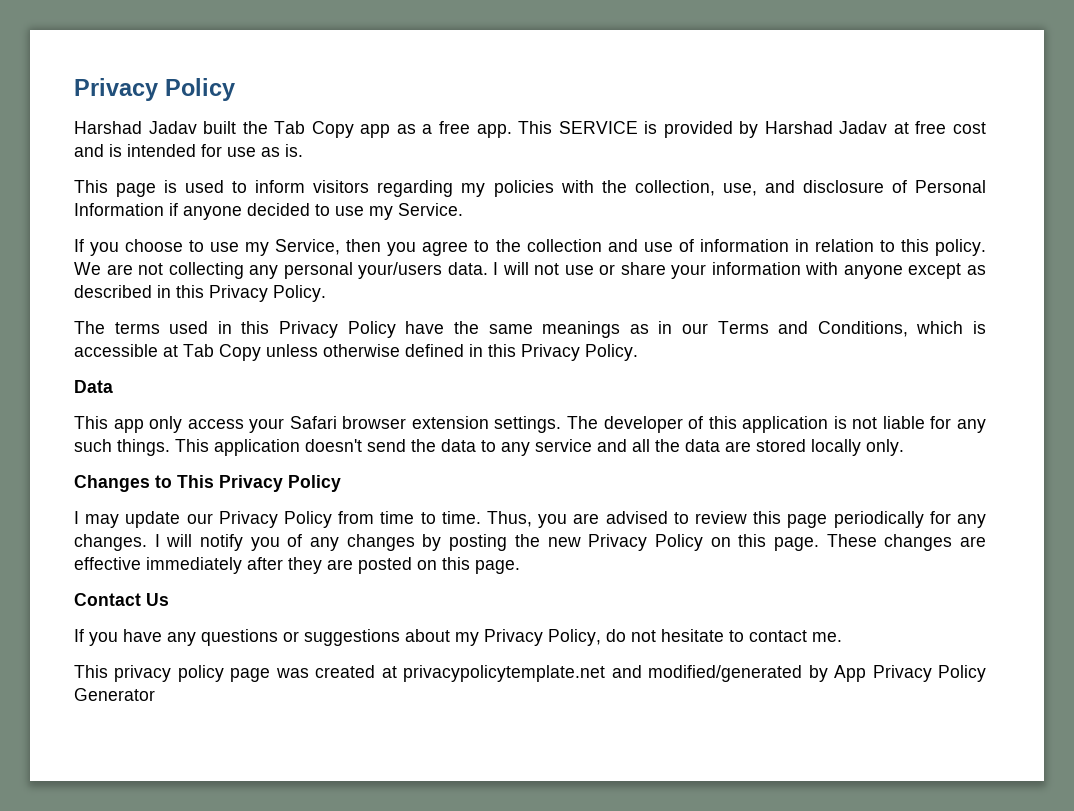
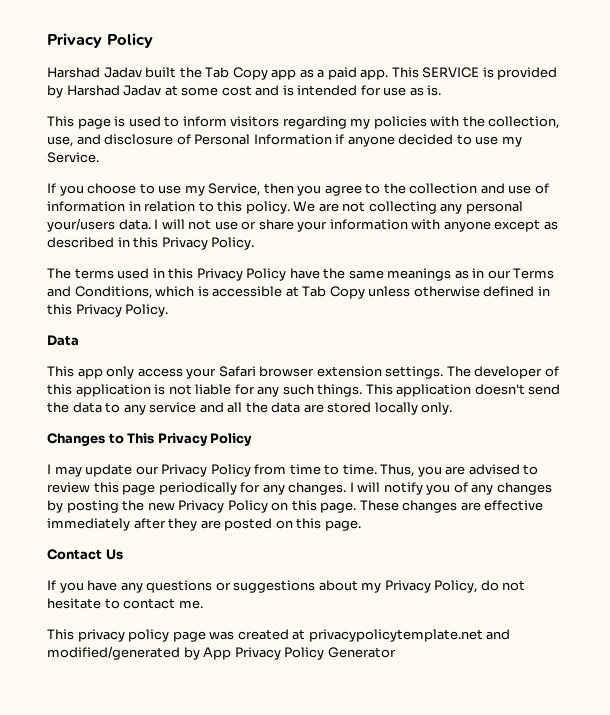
[438,121,470,134] free -> [327,67,357,80] paid
[915,121,947,134] free -> [181,87,219,96] some

